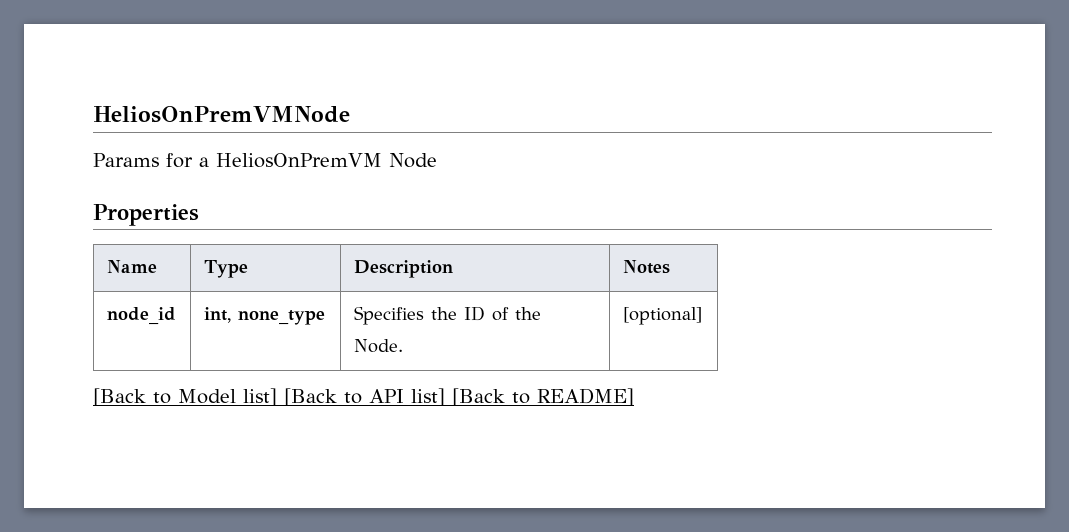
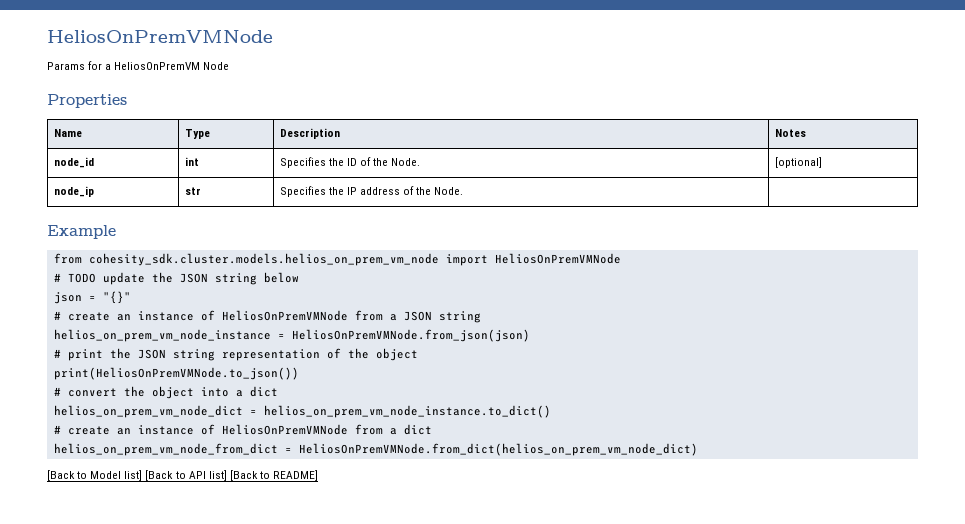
[203,307,325,325] int, none_type -> [184,157,199,166] int
(702, 316) none -> [53,186,94,197] [184,187,201,195] [279,186,464,197] [47,225,116,239] [53,253,621,266] [53,272,299,285] [53,291,131,304] [53,310,481,323] [53,329,530,342] [53,348,418,361] [53,367,299,380] [53,386,278,399] [53,405,551,418] [53,424,432,435] [53,443,698,456] // node_ip | str | Specifies the IP address of the Node. | // Example // from cohesity_sdk.cluster.models.helios_on_prem_vm_node import HeliosOnPremVMNode // # TODO update the JSON string below // json = "{}" // # create an instance of HeliosOnPremVMNode from a JSON string // helios_on_prem_vm_node_instance = HeliosOnPremVMNode.from_json(json) // # print the JSON string representation of the object // print(HeliosOnPremVMNode.to_json()) // # convert the object into a dict // helios_on_prem_vm_node_dict = helios_on_prem_vm_node_instance.to_dict() // # create an instance of HeliosOnPremVMNode from a dict // helios_on_prem_vm_node_from_dict = HeliosOnPremVMNode.from_dict(helios_on_prem_vm_node_dict)

